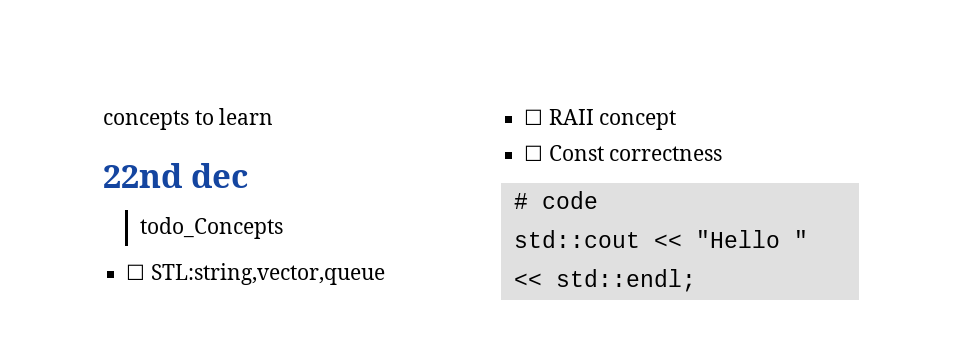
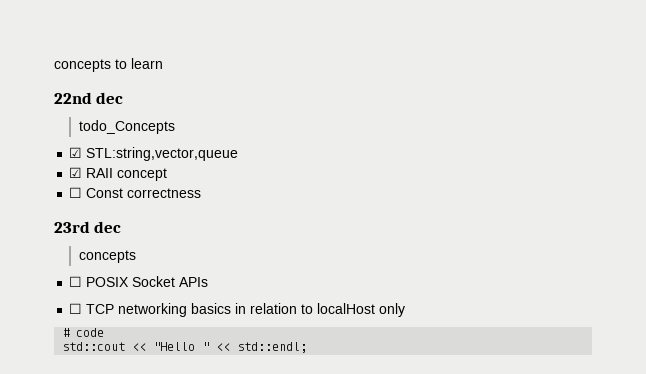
[126,264,146,280] ☐ -> [69,147,83,158] ☑
[524,109,544,125] ☐ -> [69,167,83,178] ☑
(723, 153) none -> [54,221,122,233] [78,250,136,263] [69,276,209,287] [69,303,406,317] // 23rd dec // concepts // ☐ POSIX Socket APIs // ☐ TCP networking basics in relation to localHost only

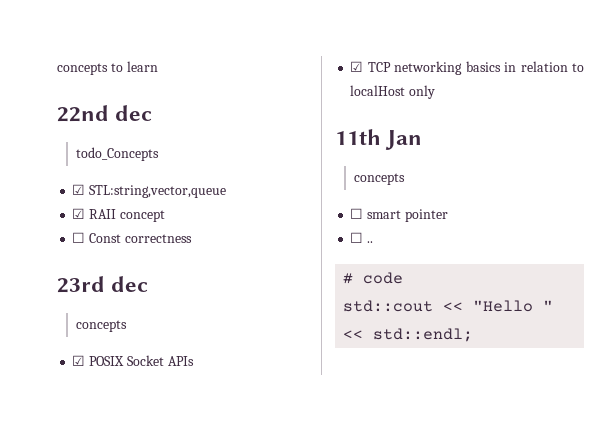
[69,276,83,287] ☐ -> [72,355,86,366] ☑
[69,303,83,314] ☐ -> [350,61,364,72] ☑
(406, 310) none -> [335,129,423,150] [353,173,405,185] [350,208,448,222] [350,232,374,243] // 11th Jan // concepts // ☐ smart pointer // ☐ ..

